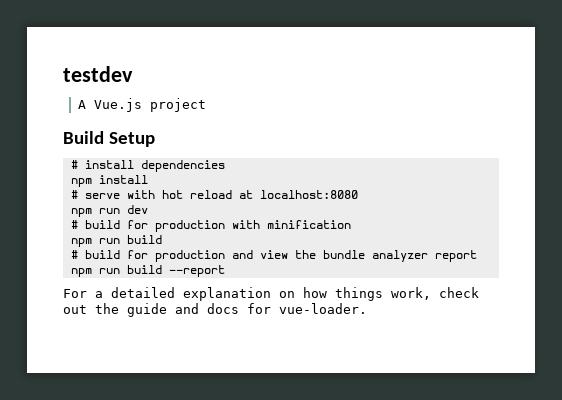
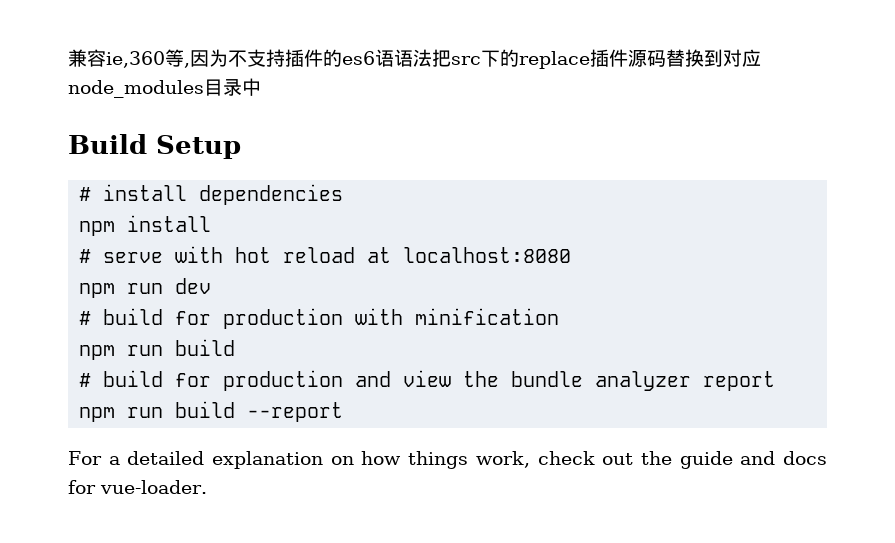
[63,66,133,82] [78,98,207,112] testdev // A Vue.js project -> [68,49,761,69] [68,78,261,98] 兼容ie,360等,因为不支持插件的es6语语法把src下的replace插件源码替换到对应node_modules目录中

